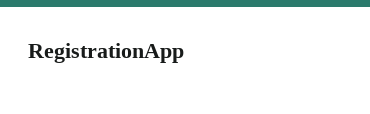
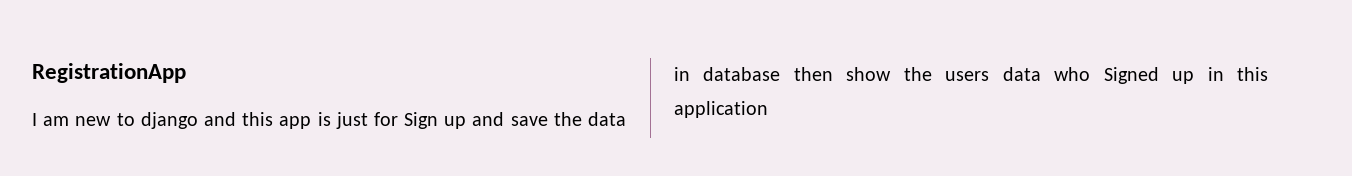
(184, 53) none -> [32,112,626,129] [674,67,1268,84] [674,101,768,118] // I am new to django and this app is just for Sign up and save the data in database then show the users data who Signed up in this application

